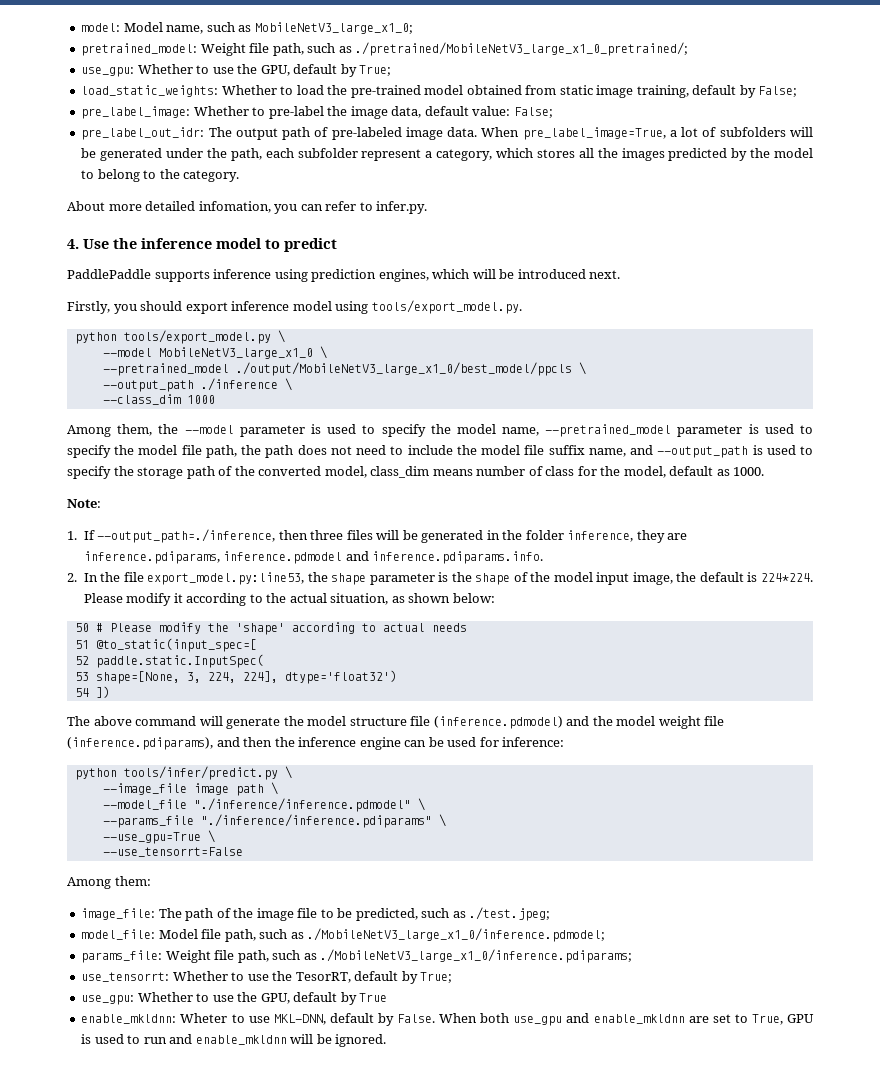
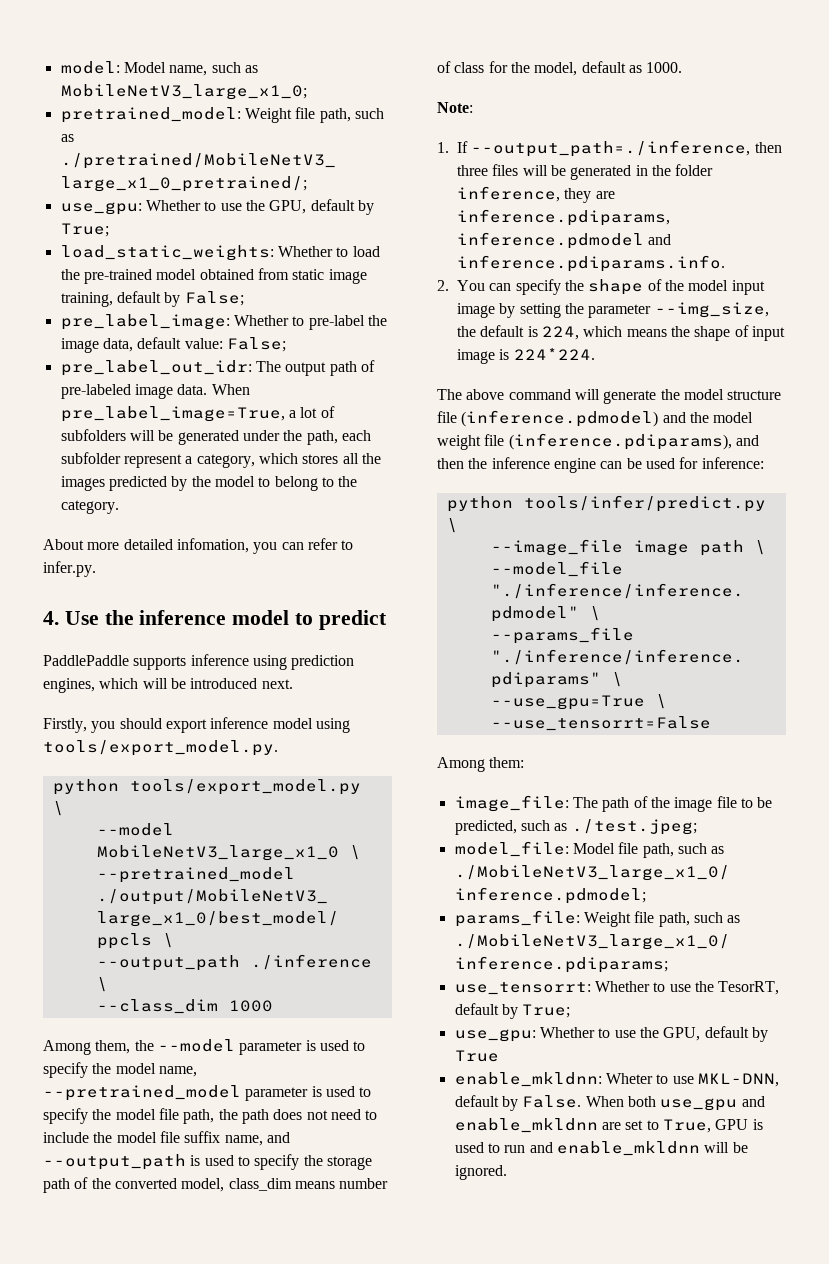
[83,572,449,585] In the file export_model.py:line53, the shape parameter is -> [457,279,561,295] You can specify
[632,572,814,585] [83,593,495,606] [74,622,467,635] [74,638,257,652] [74,654,264,668] [74,670,397,684] [74,686,110,698] image, the default is 224*224. Please modify it according to the actual situation, as shown below: // 50 # Please modify the 'shape' according to actual needs // 51 @to_static(input_spec=[ // 52 paddle.static.InputSpec( // 53 shape=[None, 3, 224, 224], dtype='float32') // 54 ]) -> [457,302,769,318] [457,325,785,341] [457,348,595,364] image by setting the parameter --img_size, the default is 224, which means the shape of input image is 224*224.

